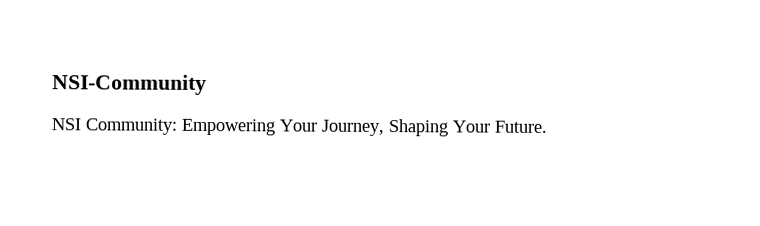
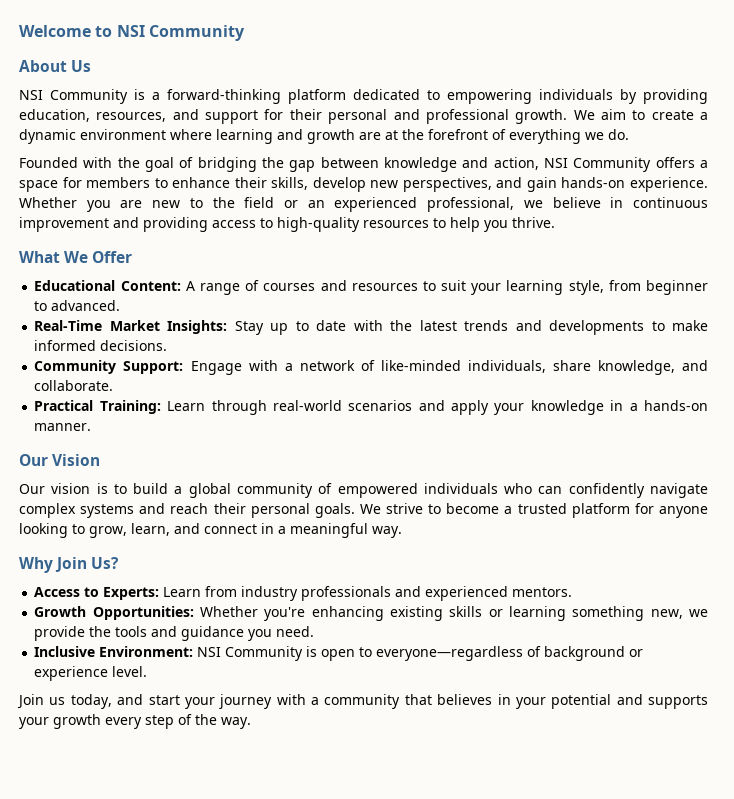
[52,74,207,95] [51,118,547,137] NSI-Community // NSI Community: Empowering Your Journey, Shaping Your Future. -> [19,25,245,41] [19,60,92,72] [19,89,708,104] [19,109,708,124] [19,129,629,144] [19,157,708,172] [19,177,709,192] [19,197,708,212] [19,217,555,232] [19,251,133,263] [34,280,709,295] [34,300,121,311] [34,320,708,335] [34,340,168,351] [34,360,708,375] [34,380,114,391] [34,400,708,415] [34,423,92,431] [19,454,101,466] [19,483,709,498] [19,503,708,518] [19,523,402,538] [19,557,120,573] [34,586,573,601] [34,606,709,621] [34,626,315,641] [34,646,644,661] [34,666,148,681] [17,694,708,709] [19,714,251,729] Welcome to NSI Community // About Us // NSI Community is a forward-thinking platform dedicated to empowering individuals by providing education, resources, and support for their personal and professional growth. We aim to create a dynamic environment where learning and growth are at the forefront of everything we do. // Founded with the goal of bridging the gap between knowledge and action, NSI Community offers a space for members to enhance their skills, develop new perspectives, and gain hands-on experience. Whether you are new to the field or an experienced professional, we believe in continuous improvement and providing access to high-quality resources to help you thrive. // What We Offer // Educational Content: A range of courses and resources to suit your learning style, from beginner to advanced. // Real-Time Market Insights: Stay up to date with the latest trends and developments to make informed decisions. // Community Support: Engage with a network of like-minded individuals, share knowledge, and collaborate. // Practical Training: Learn through real-world scenarios and apply your knowledge in a hands-on manner. // Our Vision // Our vision is to build a global community of empowered individuals who can confidently navigate complex systems and reach their personal goals. We strive to become a trusted platform for anyone looking to grow, learn, and connect in a meaningful way. // Why Join Us? // Access to Experts: Learn from industry professionals and experienced mentors. // Growth Opportunities: Whether you're enhancing existing skills or learning something new, we provide the tools and guidance you need. // Inclusive Environment: NSI Community is open to everyone—regardless of background or experience level. // Join us today, and start your journey with a community that believes in your potential and supports your growth every step of the way.

